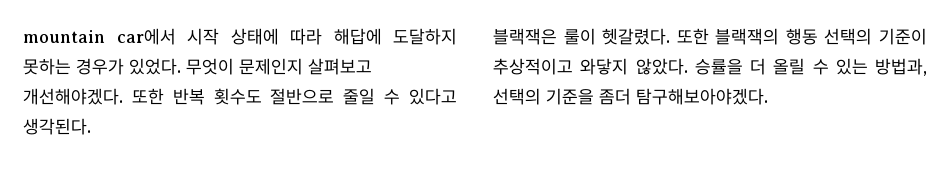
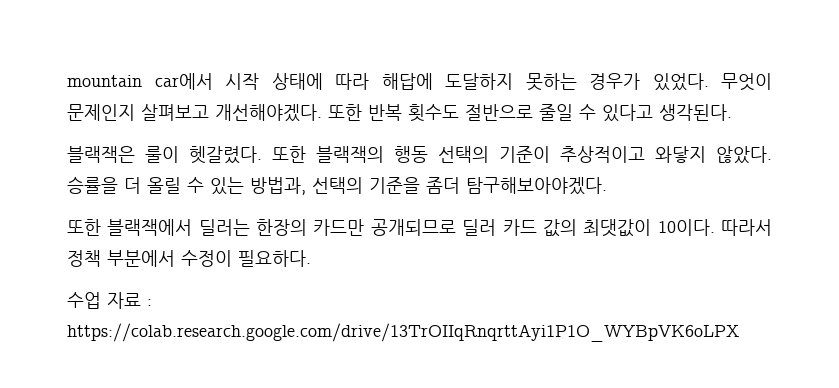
(768, 96) none -> [67,219,773,237] [67,250,311,267] [67,292,152,309] [67,323,739,342] // 또한 블랙잭에서 딜러는 한장의 카드만 공개되므로 딜러 카드 값의 최댓값이 10이다. 따라서 정책 부분에서 수정이 필요하다. // 수업 자료 : https://colab.research.google.com/drive/13TrOIIqRnqrttAyi1P1O_WYBpVK6oLPX

